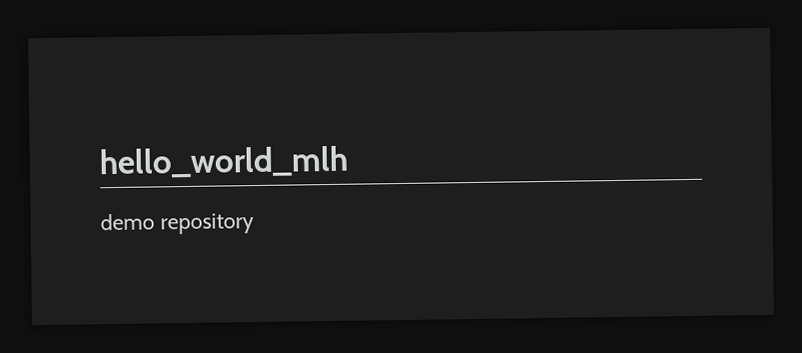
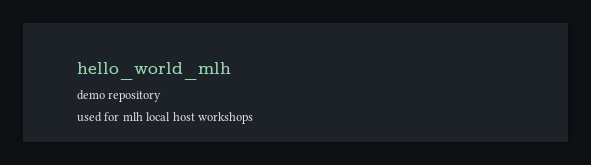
(254, 224) none -> [77,112,253,124] // used for mlh local host workshops

